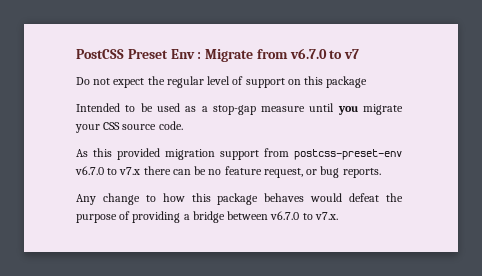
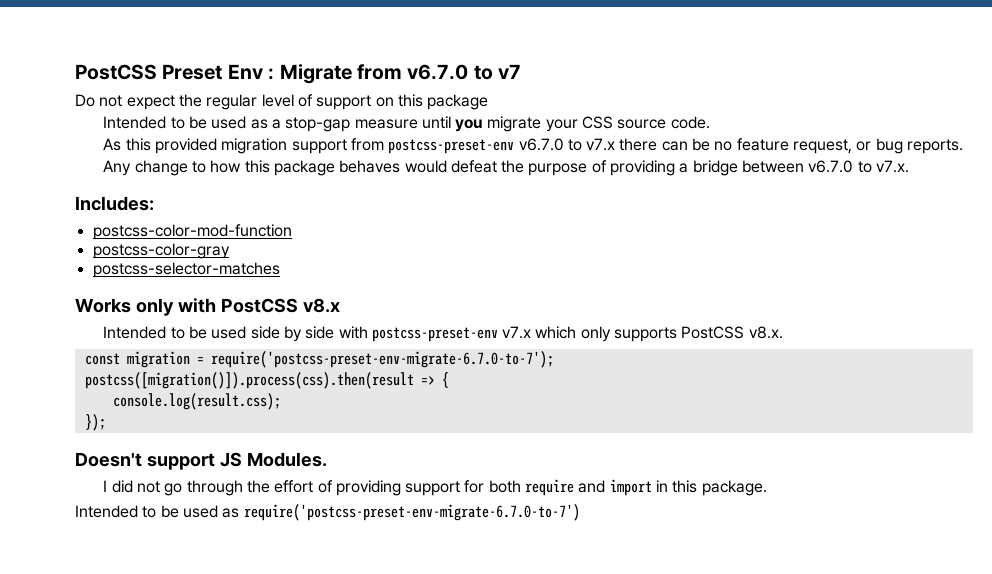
(338, 216) none -> [75,196,154,211] [92,224,292,240] [92,243,230,259] [92,262,280,278] [75,298,340,316] [103,326,783,342] [84,351,554,368] [84,372,449,389] [112,393,281,410] [84,414,106,431] [75,452,327,470] [103,479,767,496] [75,504,580,521] // Includes: // postcss-color-mod-function // postcss-color-gray // postcss-selector-matches // Works only with PostCSS v8.x // Intended to be used side by side with postcss-preset-env v7.x which only supports PostCSS v8.x. // const migration = require('postcss-preset-env-migrate-6.7.0-to-7'); // postcss([migration()]).process(css).then(result => { // console.log(result.css); // }); // Doesn't support JS Modules. // I did not go through the effort of providing support for both require and import in this package. // Intended to be used as require('postcss-preset-env-migrate-6.7.0-to-7')

